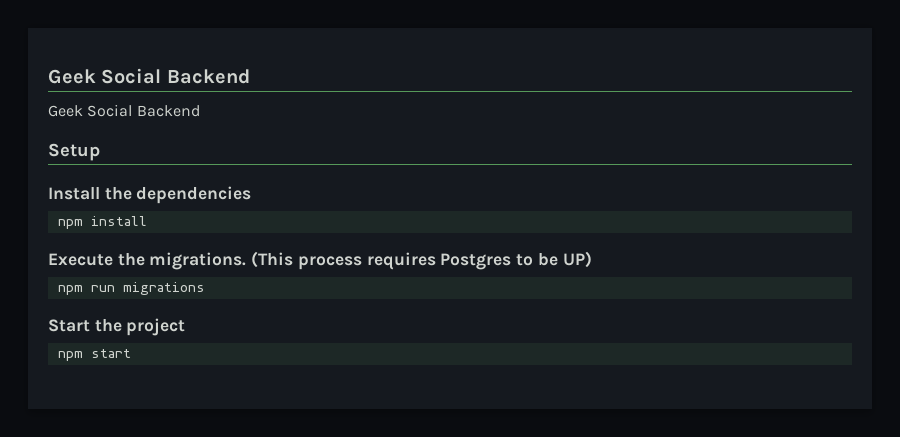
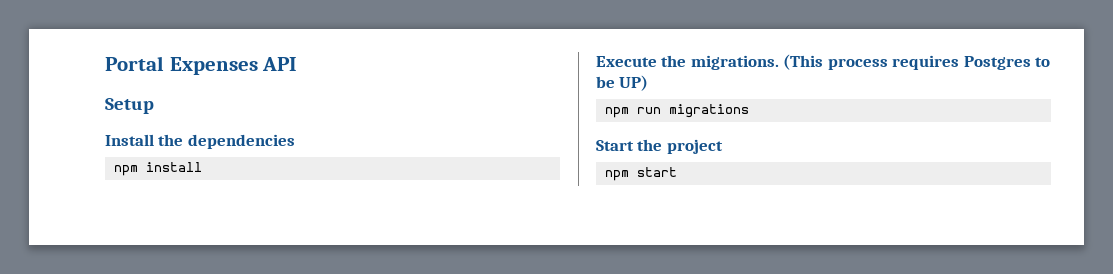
[48,68,250,84] [48,104,200,117] Geek Social Backend // Geek Social Backend -> [105,56,298,75] Portal Expenses API

